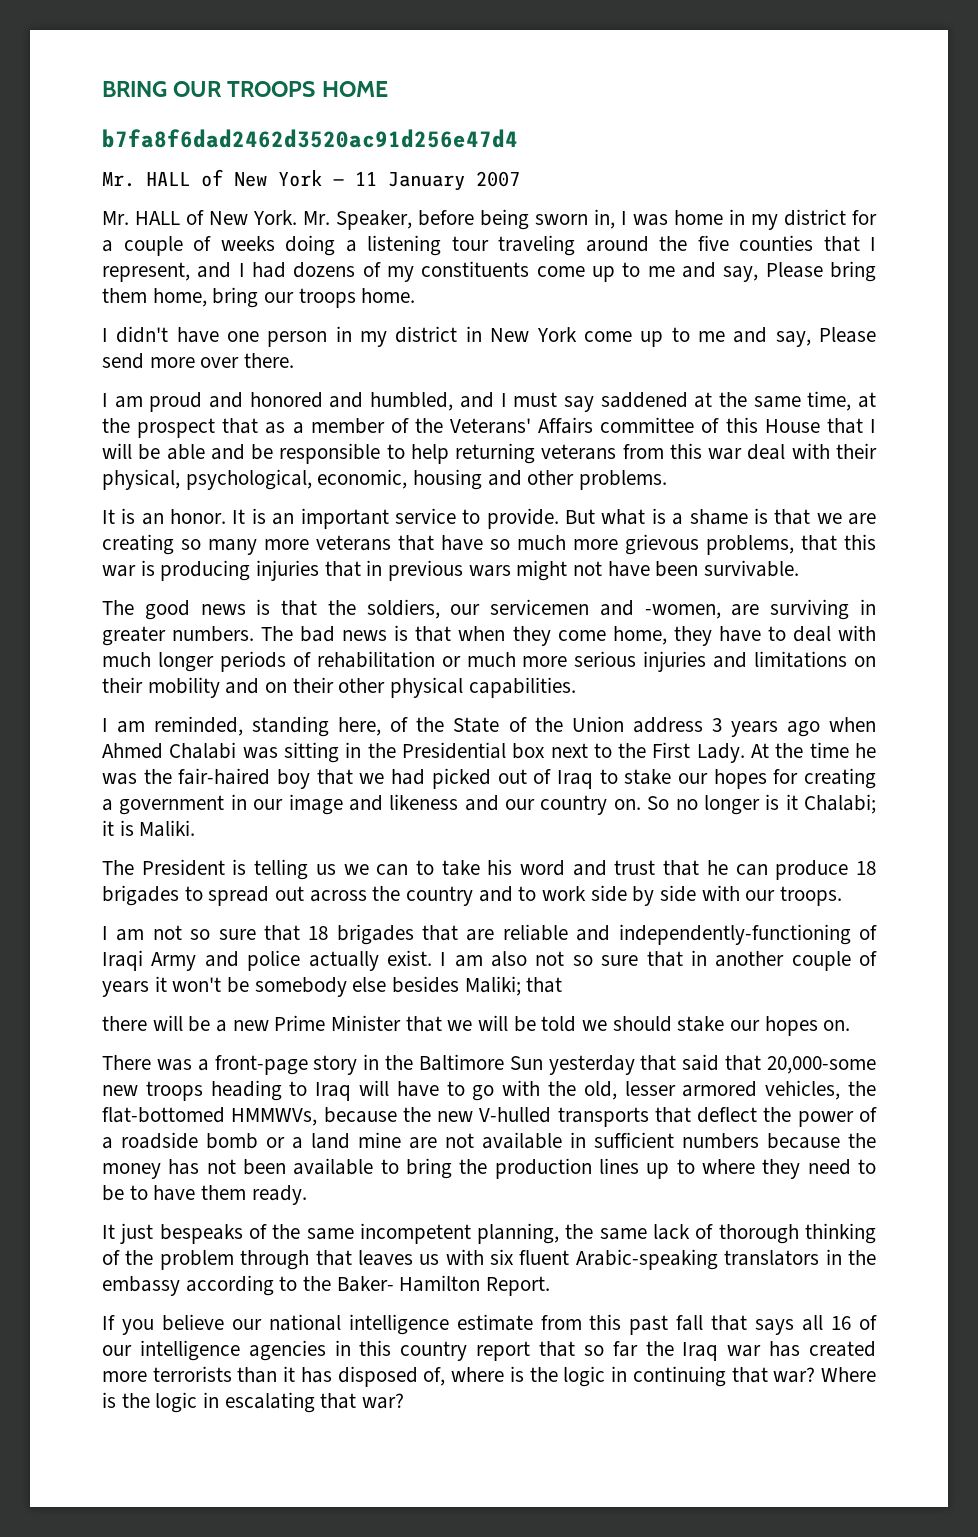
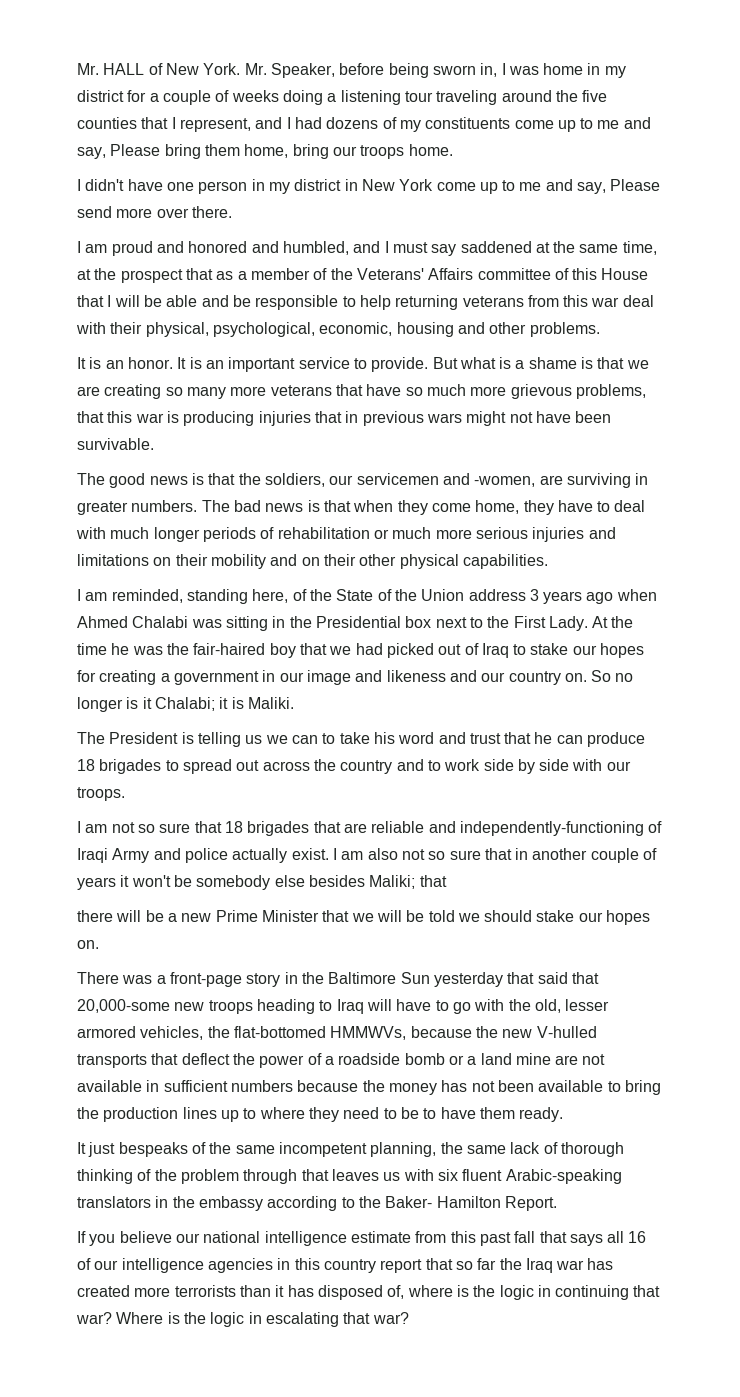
[102,81,388,97] [102,129,518,148] [102,169,520,191] BRING OUR TROOPS HOME // b7fa8f6dad2462d3520ac91d256e47d4 // Mr. HALL of New York — 11 January 2007 // -> (77, 69) none

